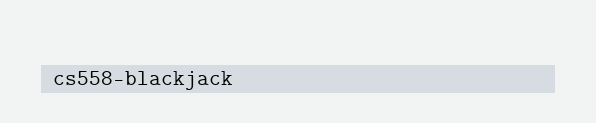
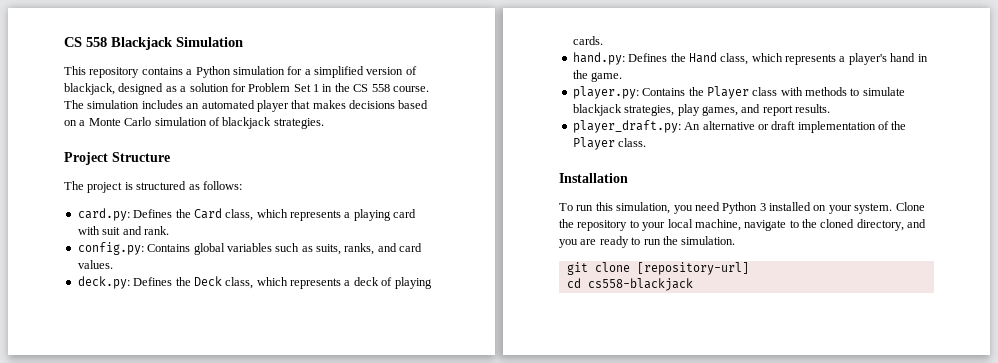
(53, 80) none -> [64,37,243,50] [64,66,417,78] [64,83,429,95] [64,100,429,112] [64,117,324,129] [64,152,170,165] [64,181,242,193] [77,208,417,221] [77,226,169,235] [77,242,423,255] [77,260,113,269] [77,276,432,289] [572,36,603,45] [572,52,928,65] [572,70,623,82] [572,86,905,99] [572,104,830,116] [572,120,907,133] [572,137,647,150] [559,173,628,183] [559,202,925,214] [559,219,927,231] [559,236,736,248] [566,262,749,275] [566,278,581,288] CS 558 Blackjack Simulation // This repository contains a Python simulation for a simplified version of blackjack, designed as a solution for Problem Set 1 in the CS 558 course. The simulation includes an automated player that makes decisions based on a Monte Carlo simulation of blackjack strategies. // Project Structure // The project is structured as follows: // card.py: Defines the Card class, which represents a playing card with suit and rank. // config.py: Contains global variables such as suits, ranks, and card values. // deck.py: Defines the Deck class, which represents a deck of playing cards. // hand.py: Defines the Hand class, which represents a player's hand in the game. // player.py: Contains the Player class with methods to simulate blackjack strategies, play games, and report results. // player_draft.py: An alternative or draft implementation of the Player class. // Installation // To run this simulation, you need Python 3 installed on your system. Clone the repository to your local machine, navigate to the cloned directory, and you are ready to run the simulation. // git clone [repository-url] // cd

